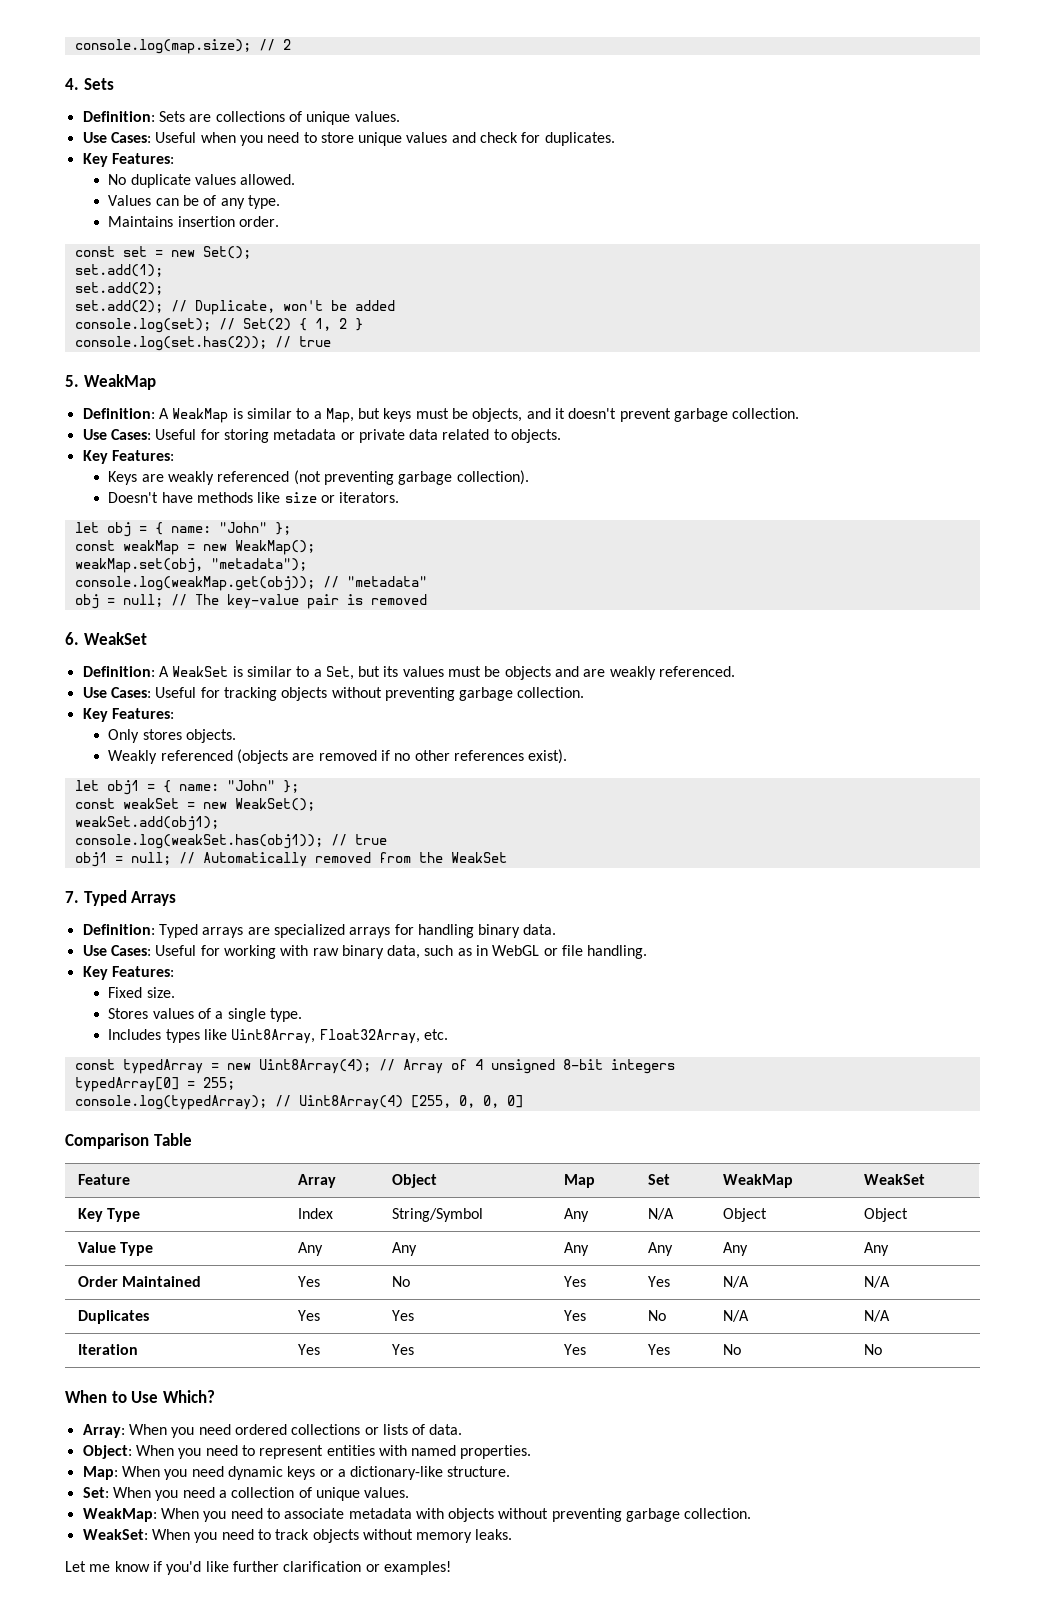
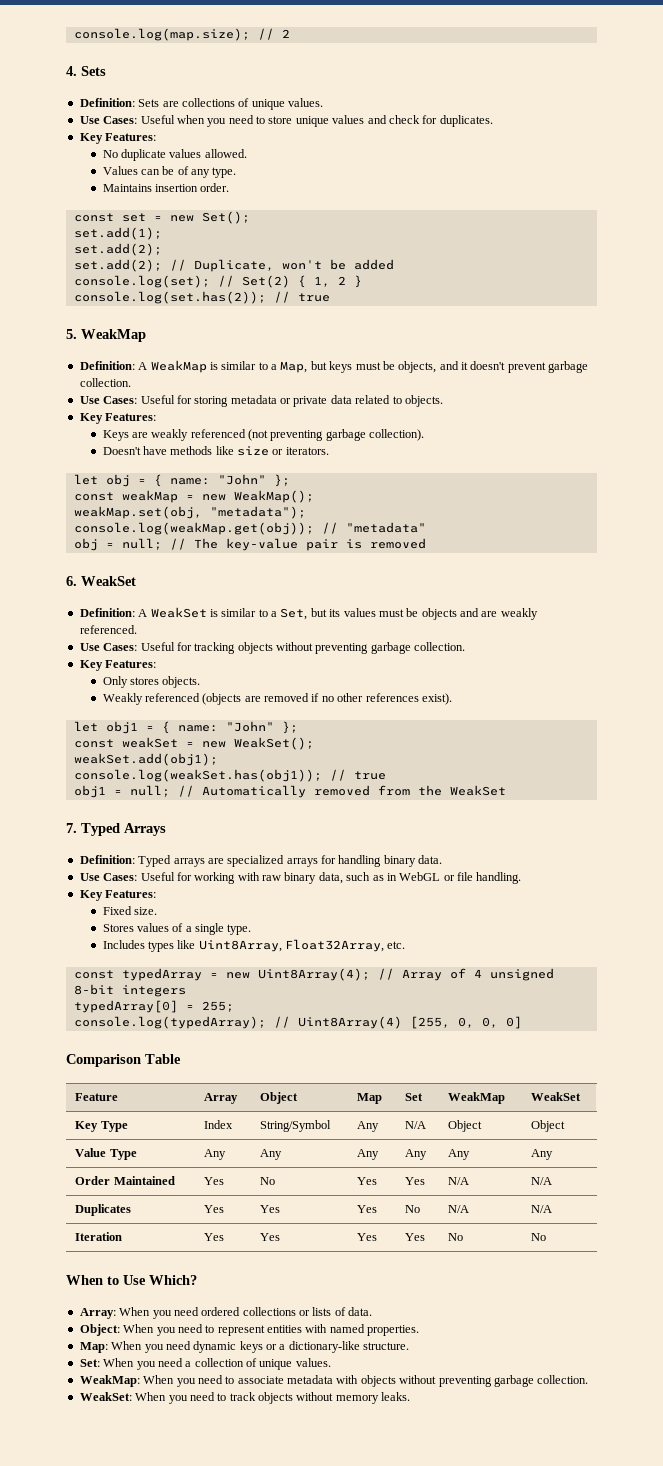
[65,1561,451,1575] // Let me know if you'd like further clarification or examples! -> (411, 1396) none

